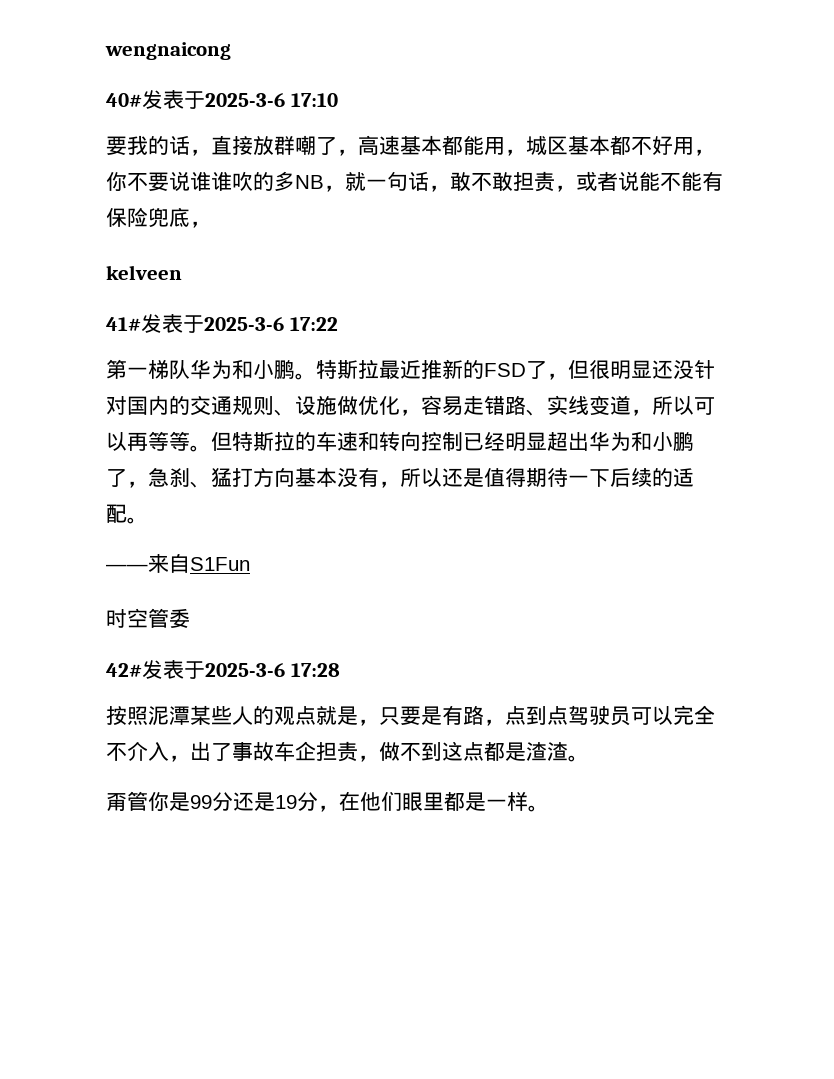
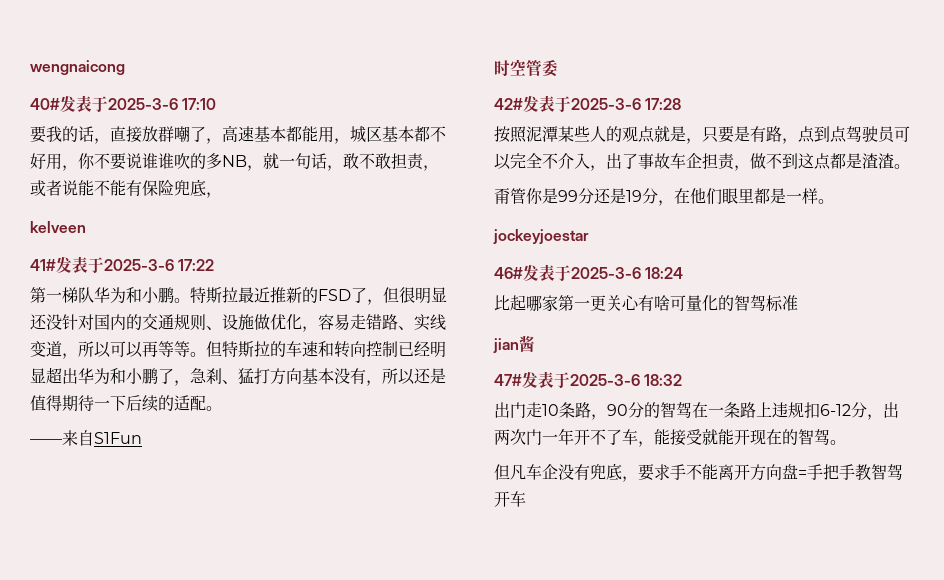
(549, 808) none -> [493,229,589,244] [494,264,684,281] [494,295,798,312] [493,335,535,353] [494,371,683,388] [494,402,899,420] [494,428,846,447] [494,463,903,482] [494,491,526,507] // jockeyjoestar // 46#发表于2025-3-6 18:24 // 比起哪家第一更关心有啥可量化的智驾标准 // jian酱 // 47#发表于2025-3-6 18:32 // 出门走10条路，90分的智驾在一条路上违规扣6-12分，出两次门一年开不了车，能接受就能开现在的智驾。 // 但凡车企没有兜底，要求手不能离开方向盘=手把手教智驾开车

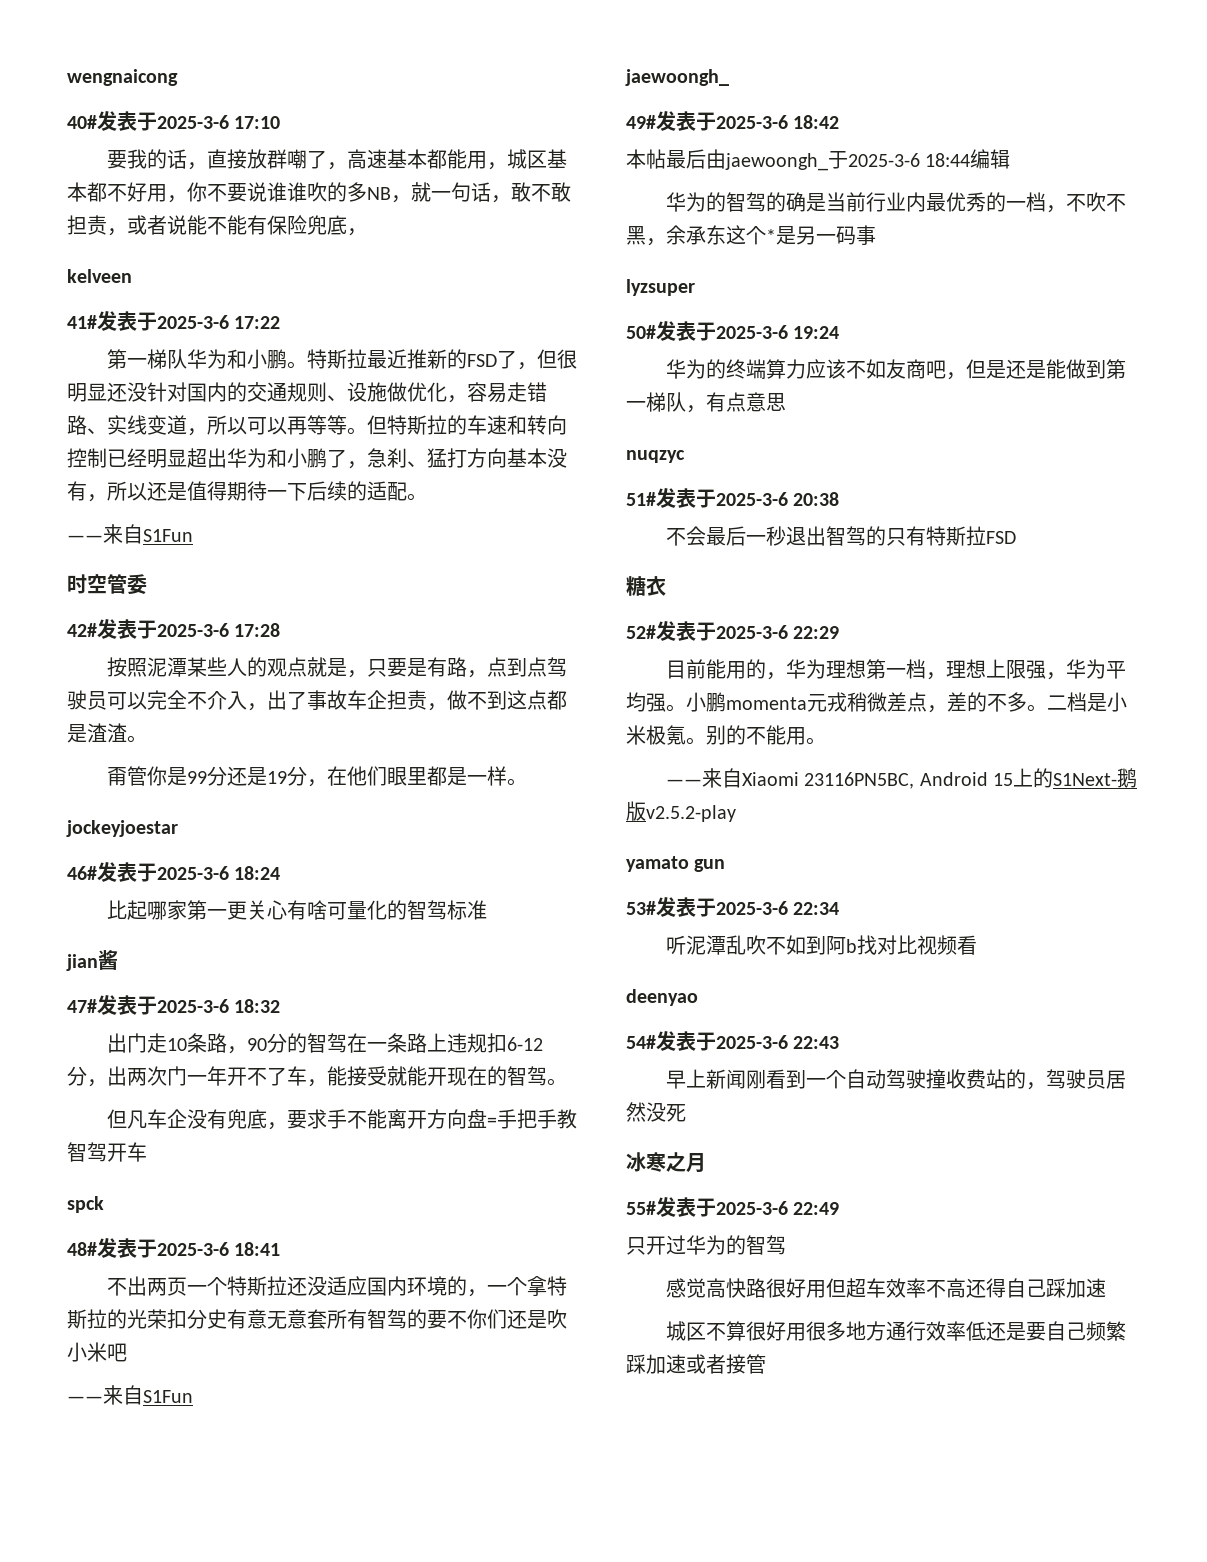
(526, 499) none -> [67,1196,104,1213] [67,1238,281,1258] [106,1276,567,1297] [67,1309,567,1329] [67,1342,127,1362] [67,1385,193,1405] [625,69,729,86] [626,111,840,131] [626,149,1011,171] [665,192,1126,213] [626,225,876,246] [626,279,695,296] [626,321,840,341] [665,359,1126,380] [626,392,786,413] [626,450,685,463] [626,488,840,508] [665,526,1016,546] [626,576,666,596] [626,621,840,641] [665,659,1126,680] [626,692,1127,713] [626,725,826,745] [665,768,1137,789] [626,801,736,822] [626,856,726,872] [626,897,840,917] [665,935,977,955] [626,989,698,1006] [626,1031,840,1051] [665,1069,1126,1090] [626,1102,686,1122] [626,1152,706,1173] [626,1197,840,1217] [626,1235,786,1255] [665,1278,1106,1298] [665,1321,1126,1341] [626,1354,766,1374] // spck // 48#发表于2025-3-6 18:41 // 不出两页一个特斯拉还没适应国内环境的，一个拿特斯拉的光荣扣分史有意无意套所有智驾的要不你们还是吹小米吧 // ——来自S1Fun // jaewoongh_ // 49#发表于2025-3-6 18:42 // 本帖最后由jaewoongh_于2025-3-6 18:44编辑 // 华为的智驾的确是当前行业内最优秀的一档，不吹不黑，余承东这个*是另一码事 // lyzsuper // 50#发表于2025-3-6 19:24 // 华为的终端算力应该不如友商吧，但是还是能做到第一梯队，有点意思 // nuqzyc // 51#发表于2025-3-6 20:38 // 不会最后一秒退出智驾的只有特斯拉FSD // 糖衣 // 52#发表于2025-3-6 22:29 // 目前能用的，华为理想第一档，理想上限强，华为平均强。小鹏momenta元戎稍微差点，差的不多。二档是小米极氪。别的不能用。 // ——来自Xiaomi 23116PN5BC, Android 15上的S1Next-鹅版v2.5.2-play // yamato gun // 53#发表于2025-3-6 22:34 // 听泥潭乱吹不如到阿b找对比视频看 // deenyao // 54#发表于2025-3-6 22:43 // 早上新闻刚看到一个自动驾驶撞收费站的，驾驶员居然没死 // 冰寒之月 // 55#发表于2025-3-6 22:49 // 只开过华为的智驾 // 感觉高快路很好用但超车效率不高还得自己踩加速 // 城区不算很好用很多地方通行效率低还是要自己频繁踩加速或者接管

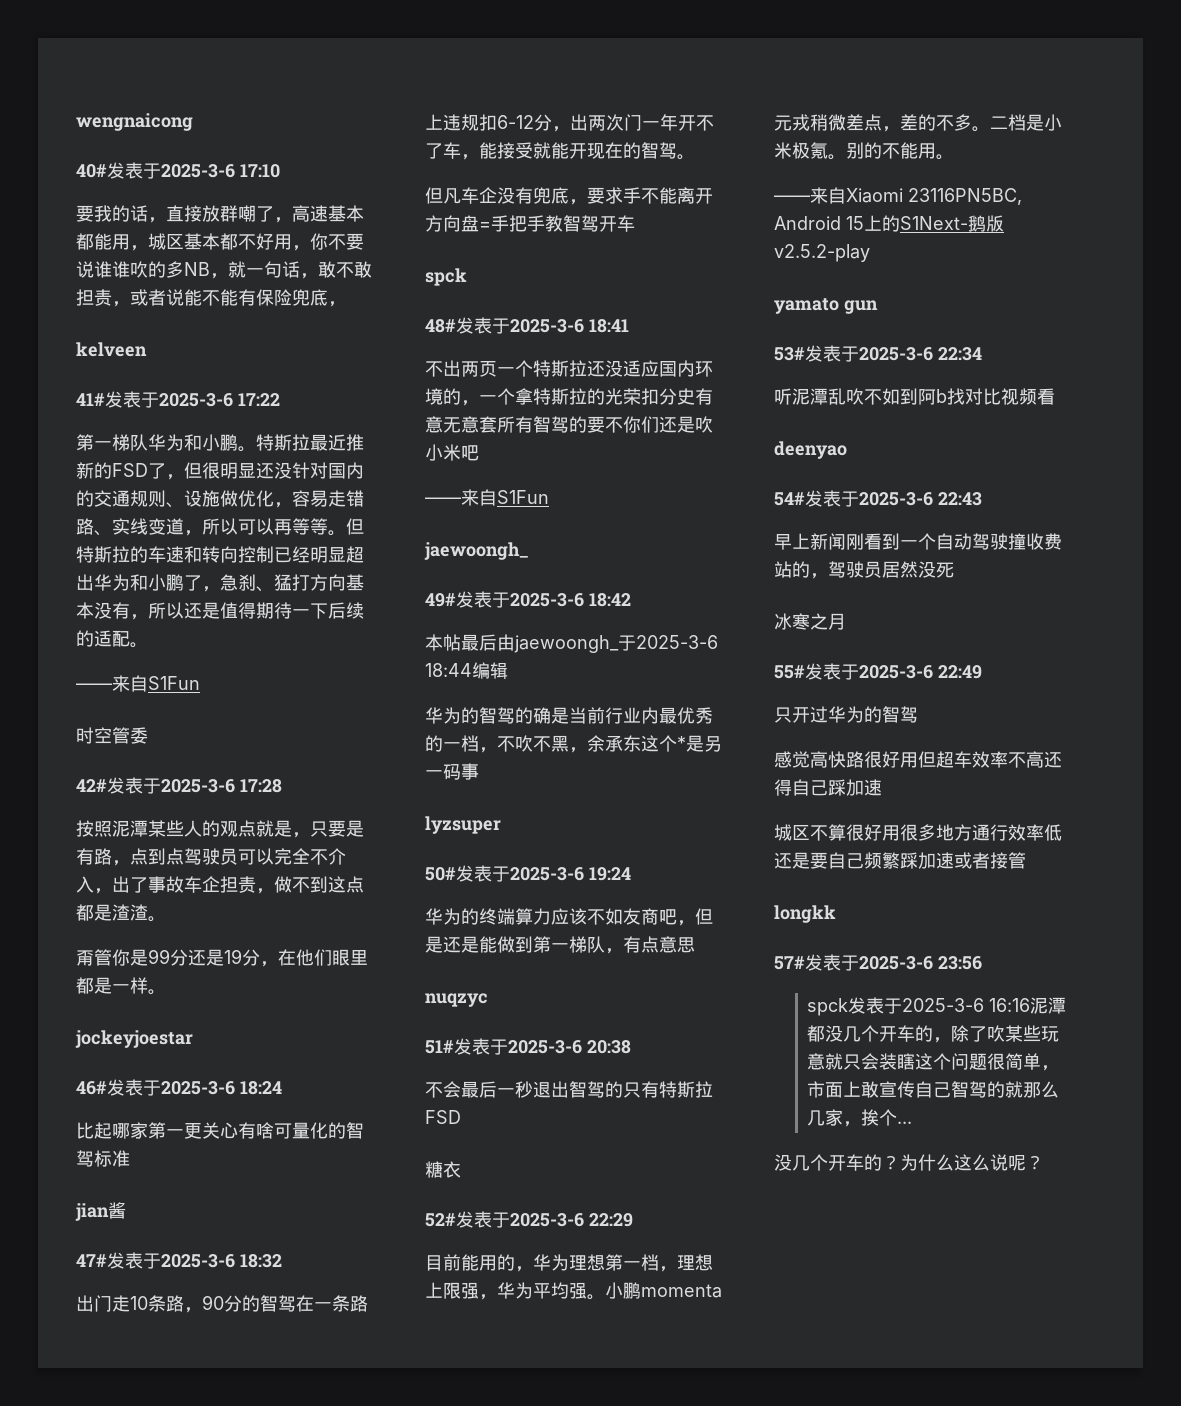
(766, 1364) none -> [774,905,836,923] [774,954,982,971] [807,997,1067,1016] [807,1025,1060,1043] [807,1053,1060,1071] [807,1081,1060,1098] [807,1109,913,1127] [774,1154,1044,1171] // longkk // 57#发表于2025-3-6 23:56 // spck发表于2025-3-6 16:16泥潭都没几个开车的，除了吹某些玩意就只会装瞎这个问题很简单，市面上敢宣传自己智驾的就那么几家，挨个... // 没几个开车的？为什么这么说呢？

